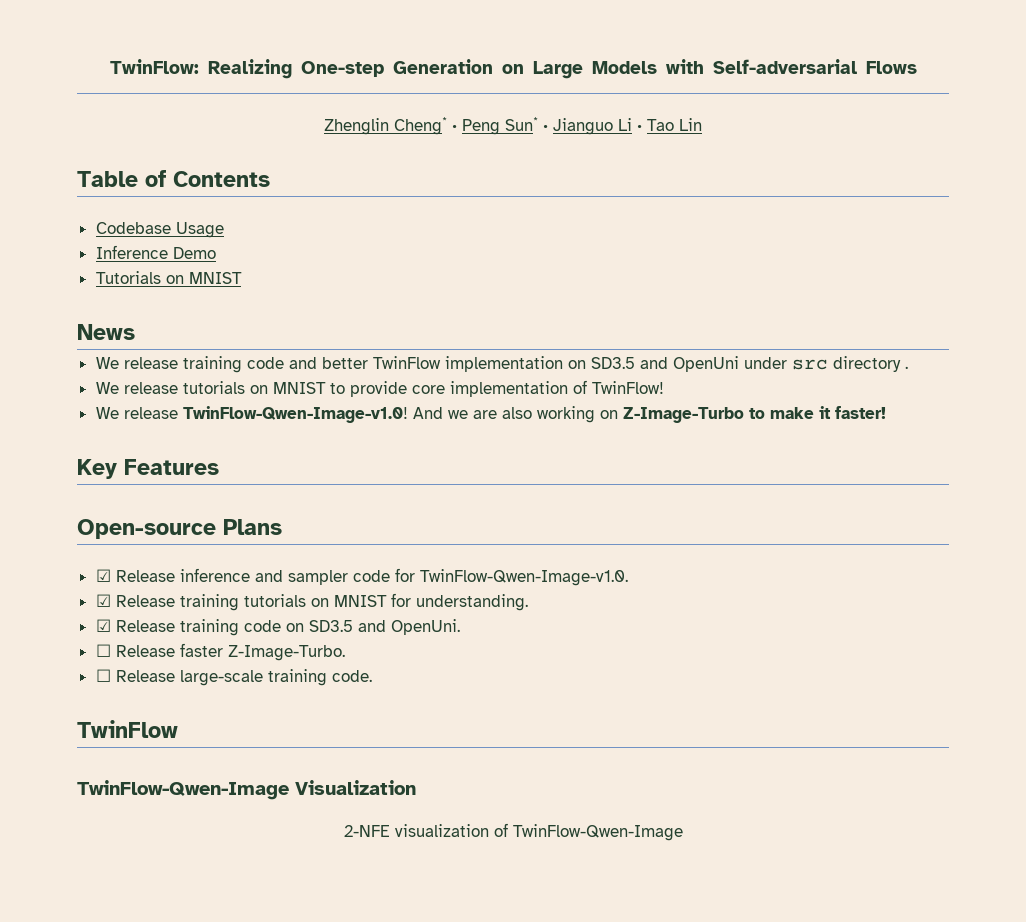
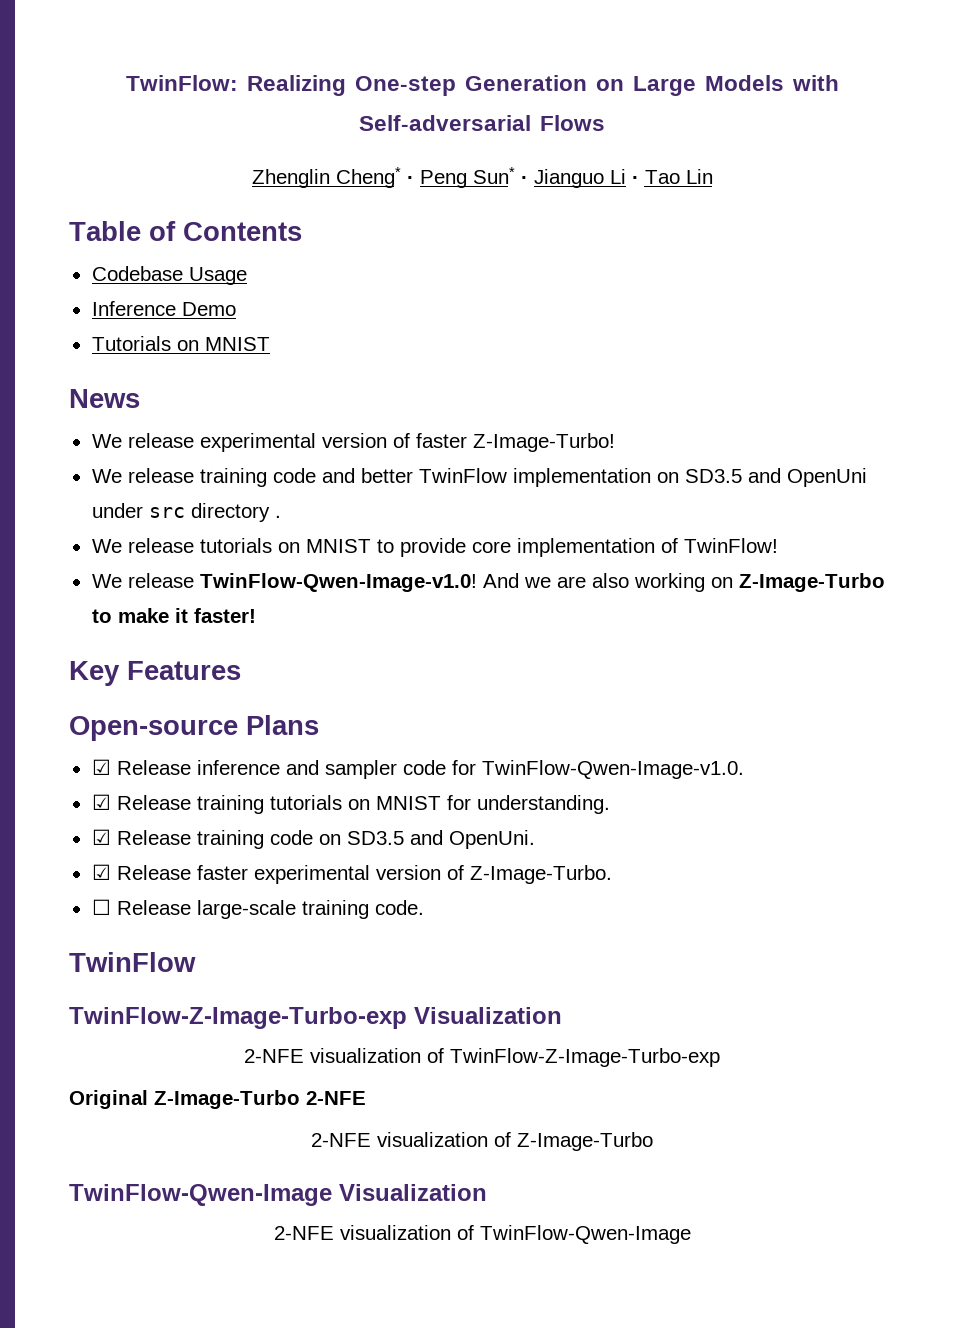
(135, 332) none -> [91,433,615,452] // We release experimental version of faster Z-Image-Turbo!
[95,644,111,657] ☐ -> [91,864,111,880] ☑
(223, 650) none -> [253,865,464,884] experimental version of
(178, 729) none -> [69,1007,562,1029] [244,1048,720,1067] [69,1090,366,1109] [311,1132,653,1151] // TwinFlow-Z-Image-Turbo-exp Visualization // 2-NFE visualization of TwinFlow-Z-Image-Turbo-exp // Original Z-Image-Turbo 2-NFE // 2-NFE visualization of Z-Image-Turbo

